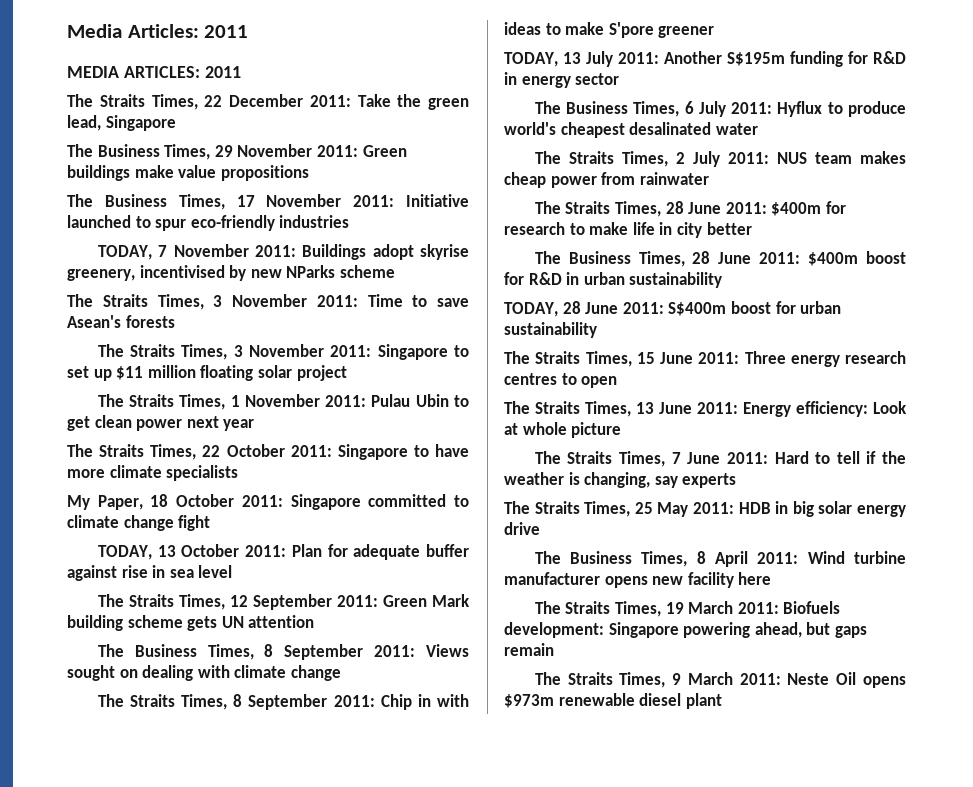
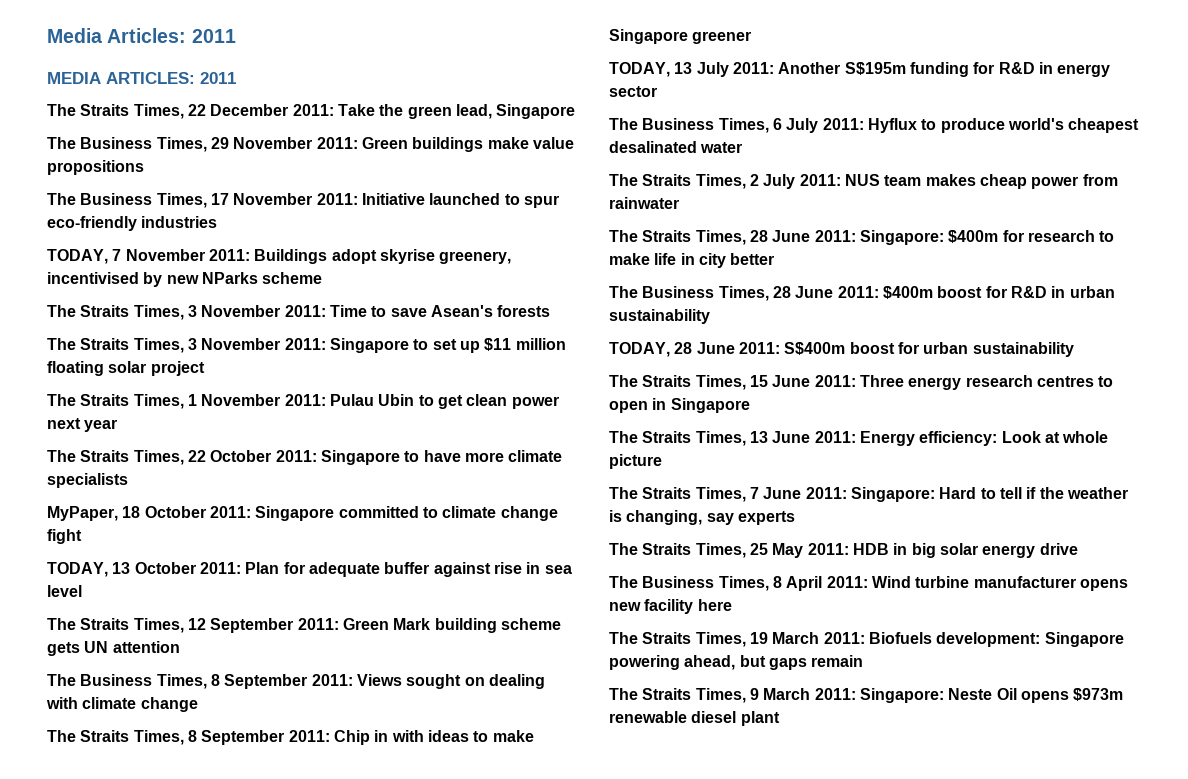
[67,495,143,510] My Paper, -> [47,506,118,521] MyPaper,
[608,22,654,38] S'pore -> [609,29,688,44] Singapore
(767, 208) none -> [859,230,944,245] Singapore:
(618, 382) none -> [652,398,750,413] in Singapore
(768, 458) none -> [850,487,935,502] Singapore:
(781, 679) none -> [859,688,944,703] Singapore:

